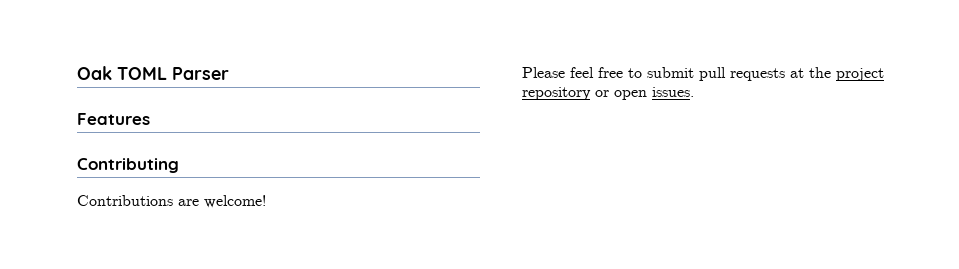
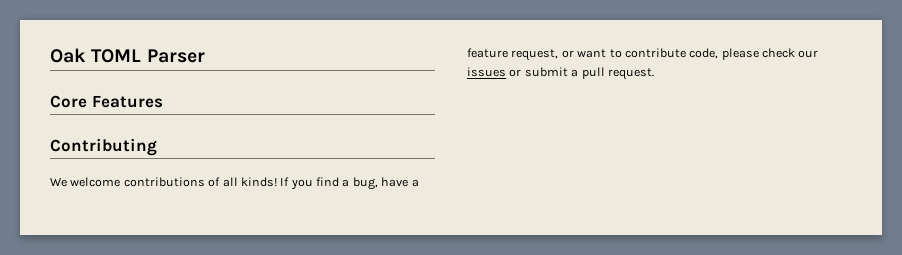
(229, 73) none -> [50,95,87,108] Core
[77,195,266,208] [522,67,884,81] [522,87,694,100] Contributions are welcome! // Please feel free to submit pull requests at the project repository or open issues. -> [50,177,419,190] [467,48,819,61] [467,67,654,80] We welcome contributions of all kinds! If you find a bug, have a feature request, or want to contribute code, please check our issues or submit a pull request.

